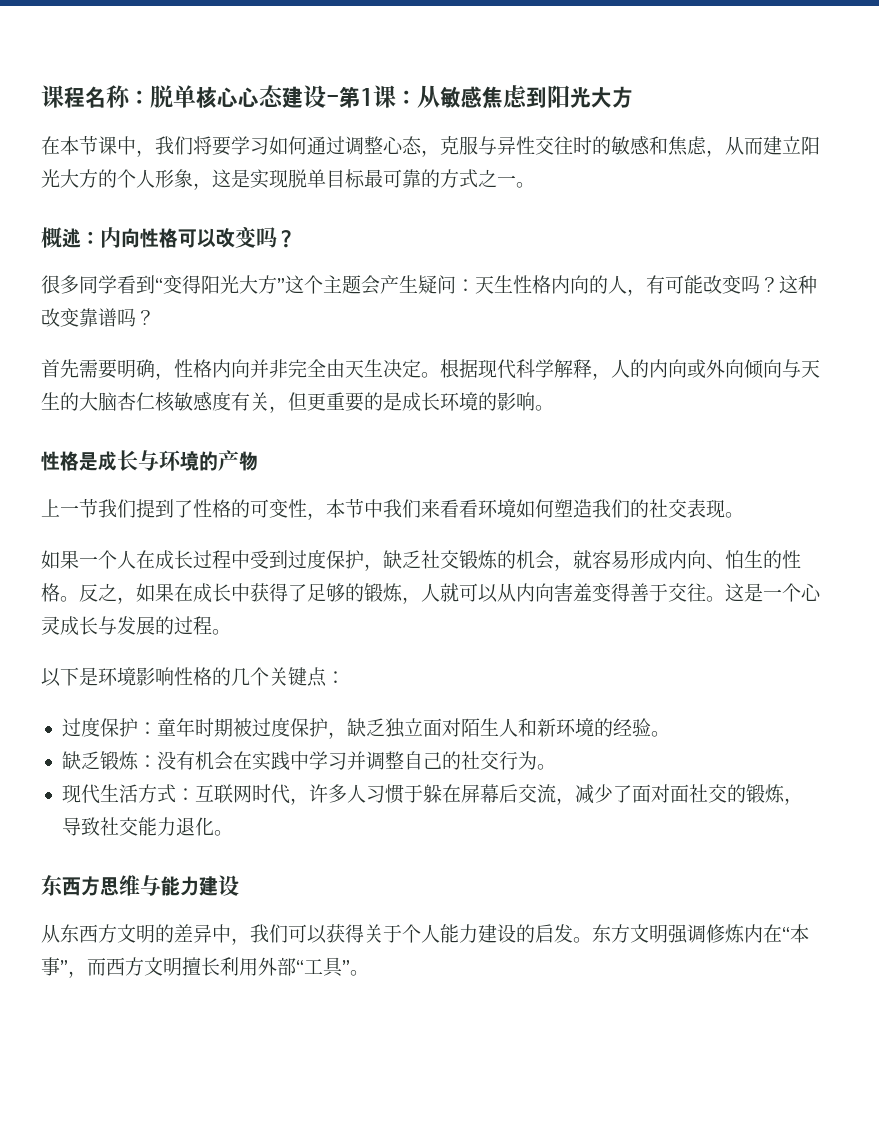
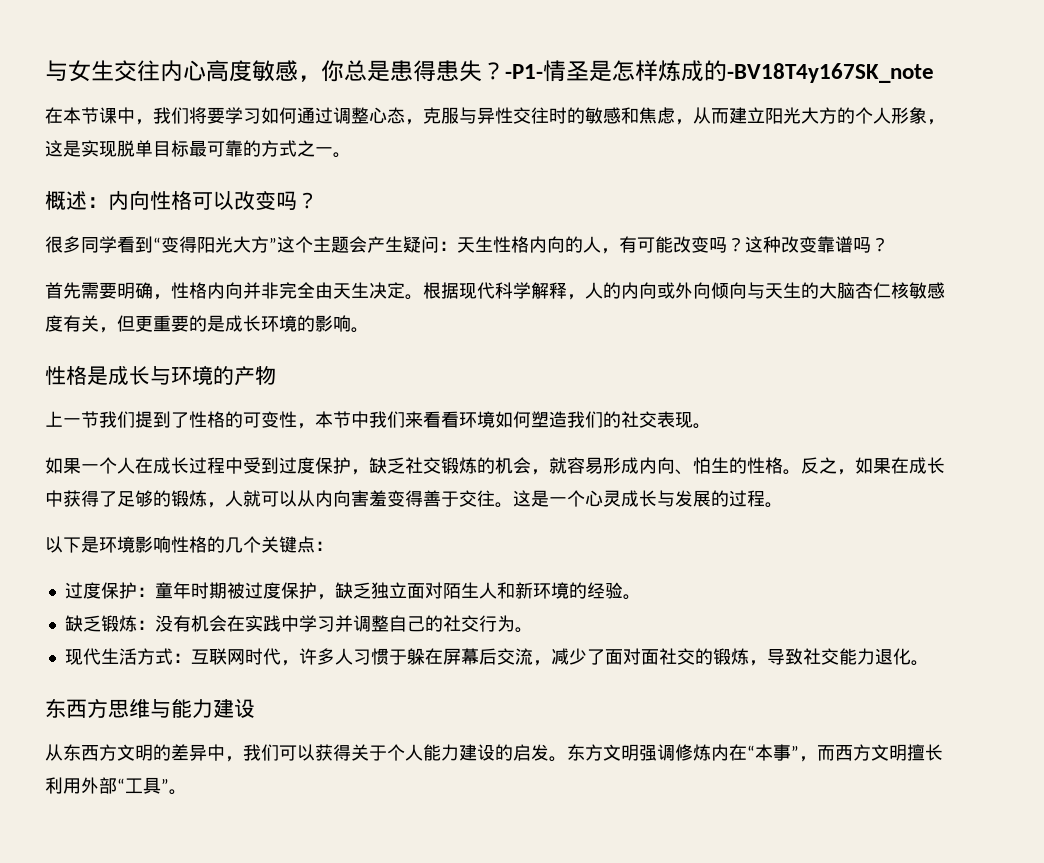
[41,85,633,109] 课程名称：脱单核心心态建设-第1课：从敏感焦虑到阳光大方 -> [45,60,934,83] 与女生交往内心高度敏感，你总是患得患失？-P1-情圣是怎样炼成的-BV18T4y167SK_note

